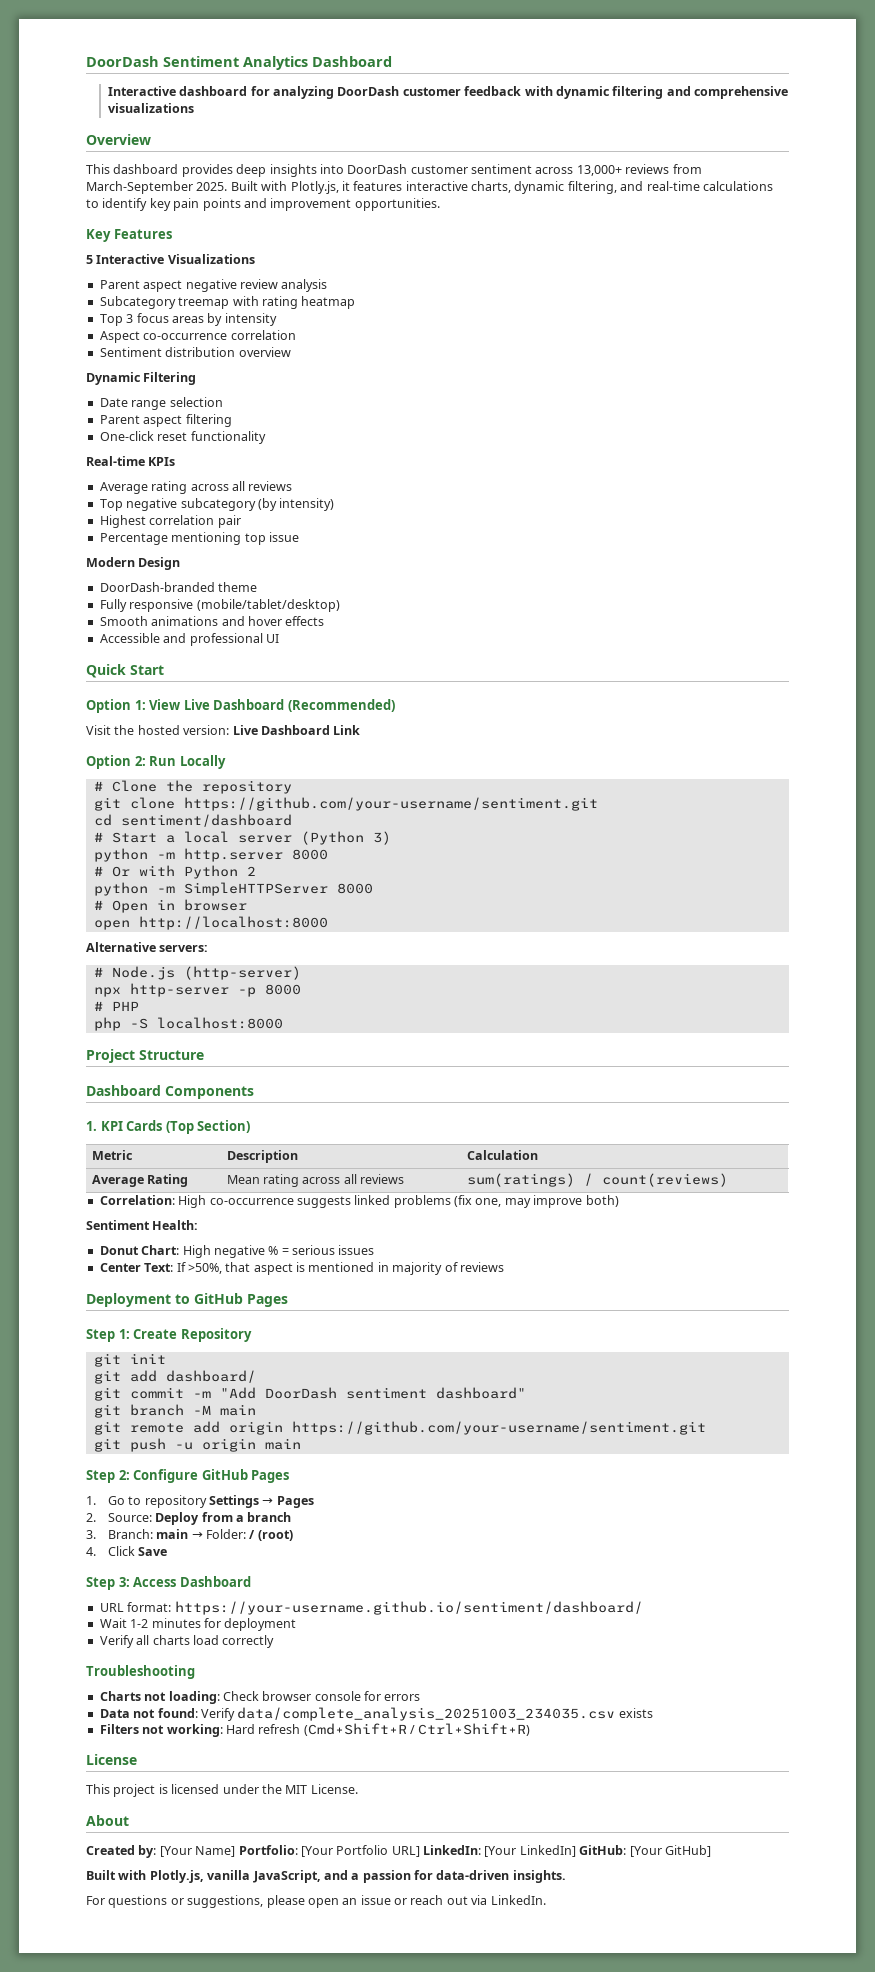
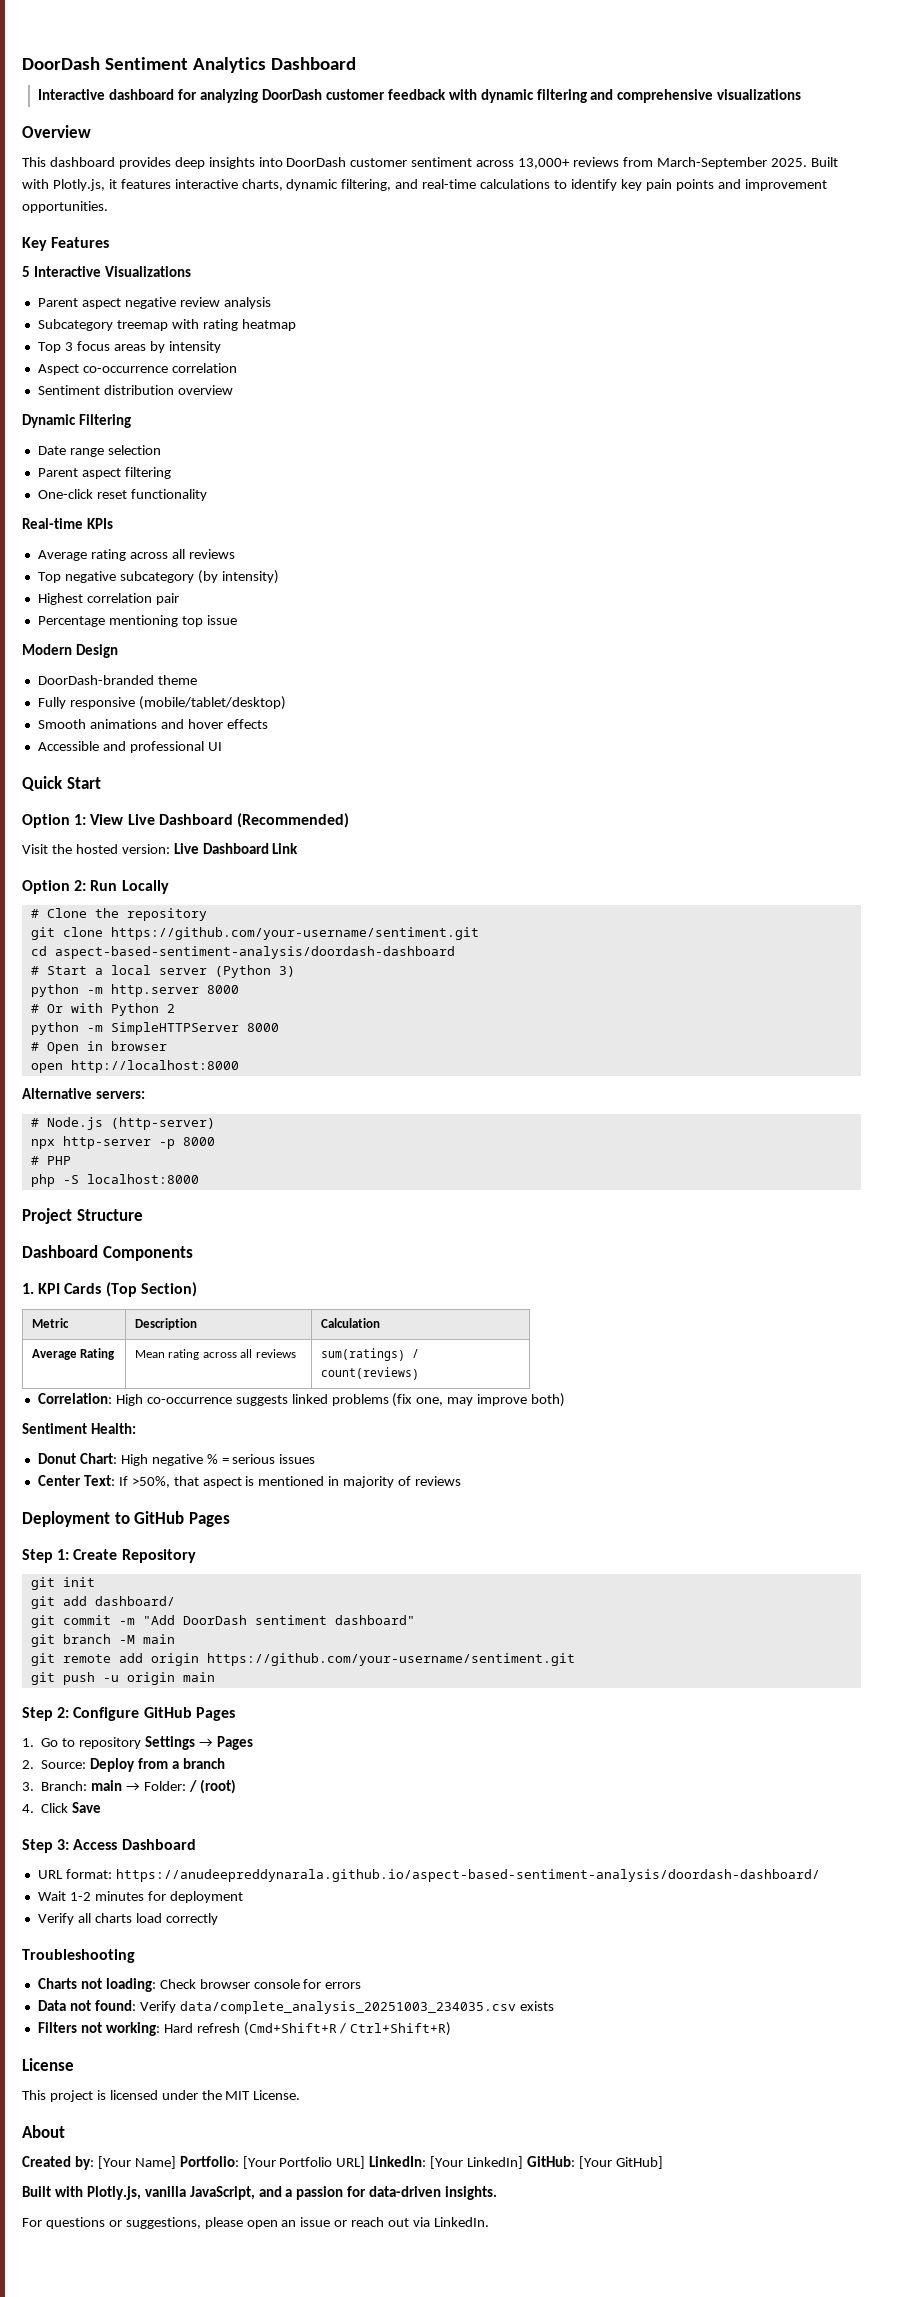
[120,814,292,827] sentiment/dashboard -> [54,946,455,959] aspect-based-sentiment-analysis/doordash-dashboard
[174,1601,643,1615] https://your-username.github.io/sentiment/dashboard/ -> [115,1869,820,1882] https://anudeepreddynarala.github.io/aspect-based-sentiment-analysis/doordash-dashboard/

